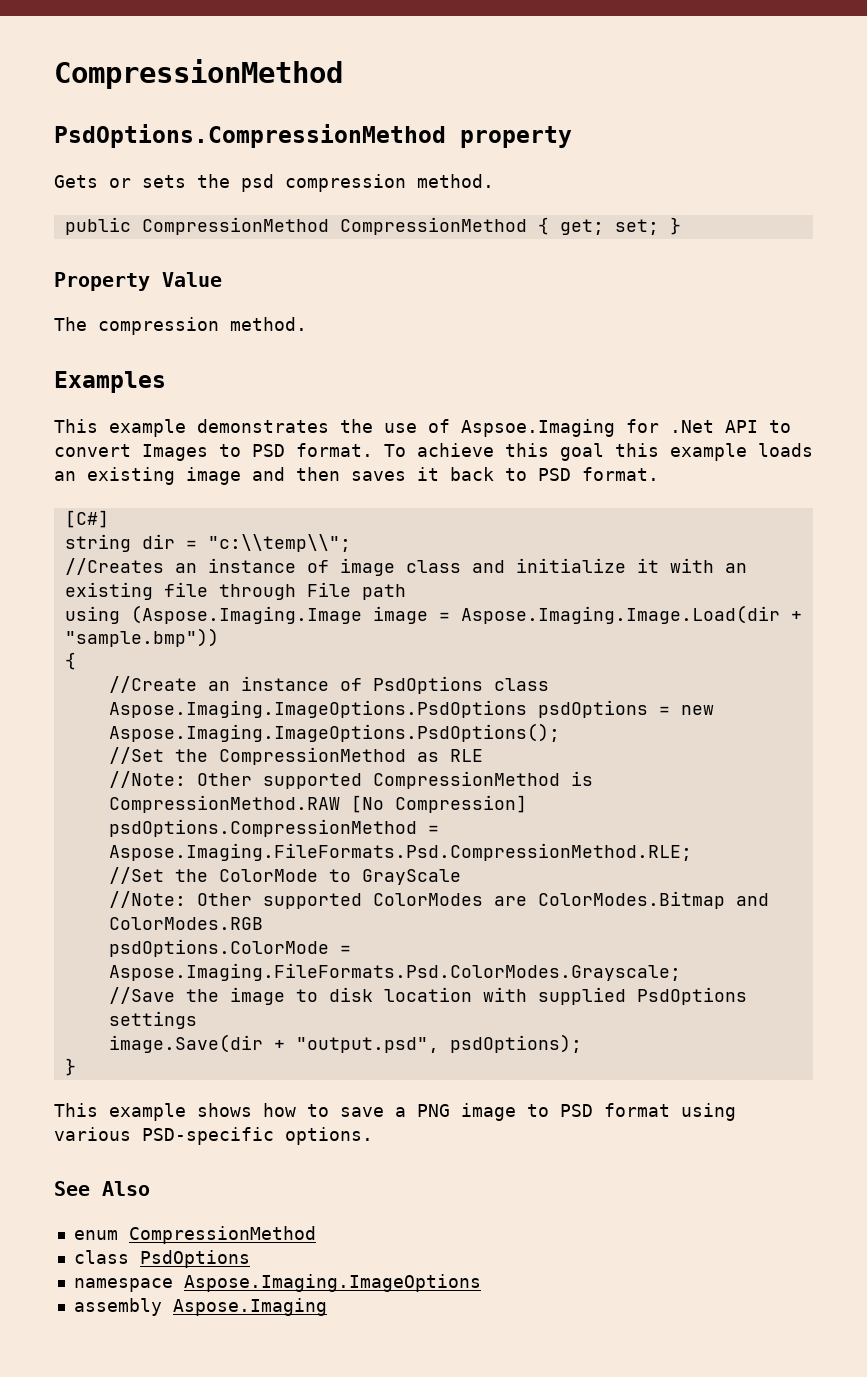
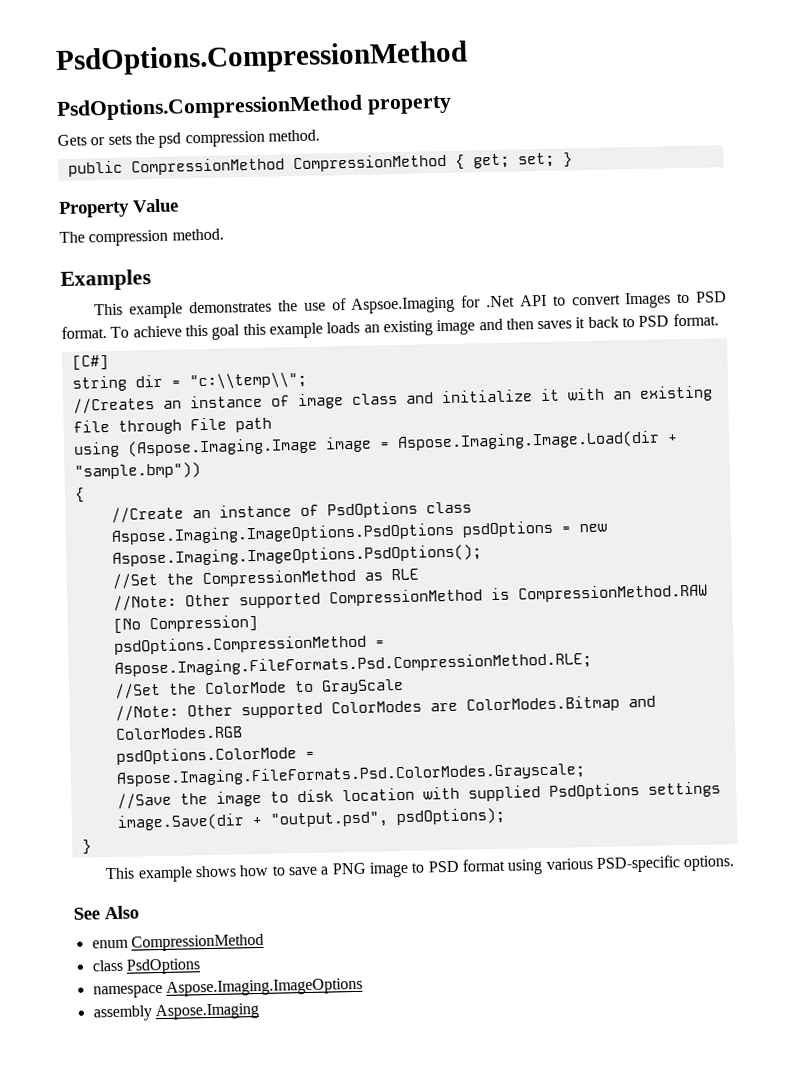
[54,59,343,89] CompressionMethod -> [55,40,468,77] PsdOptions.CompressionMethod

